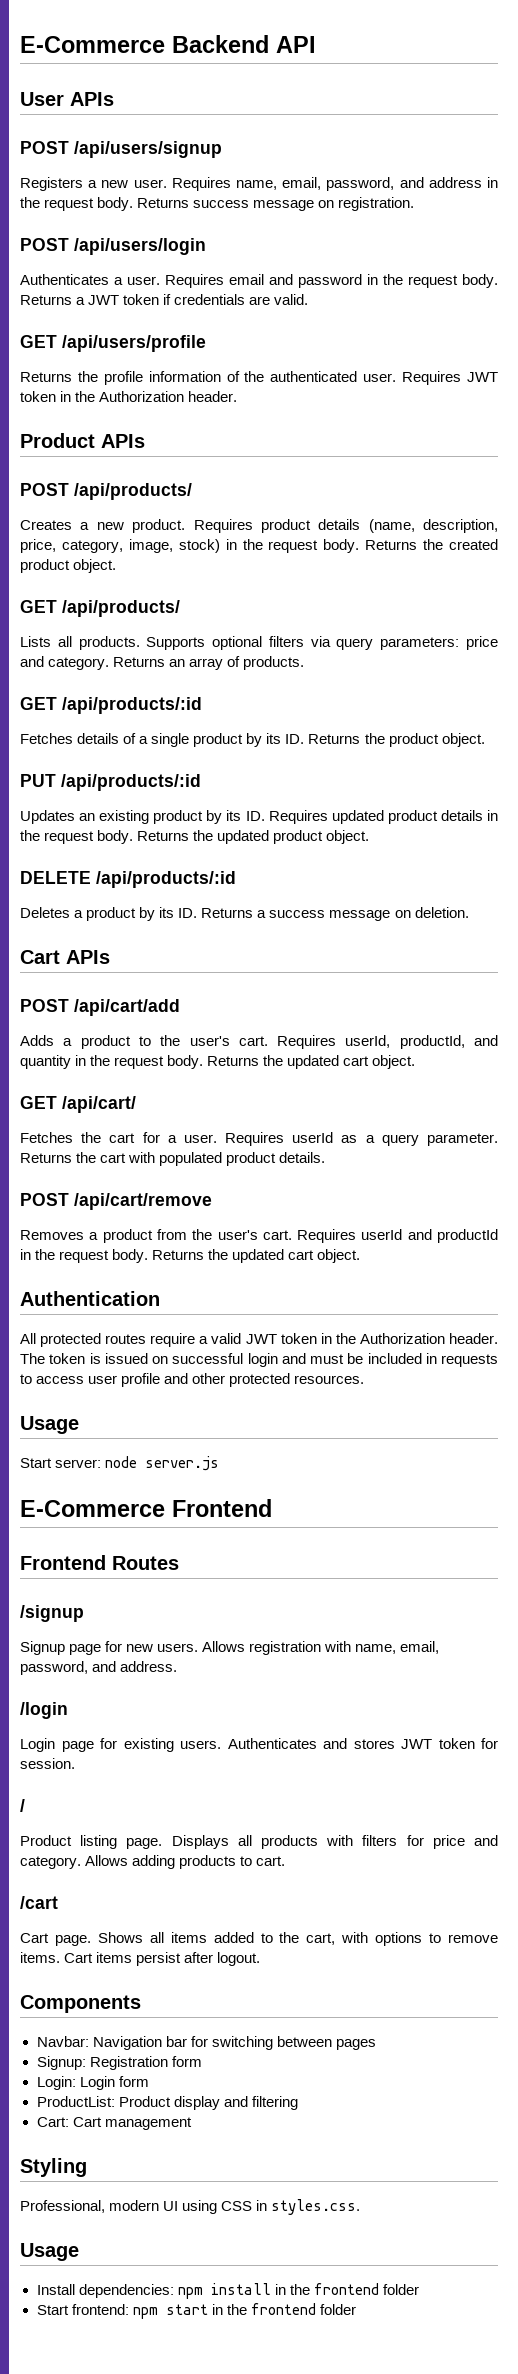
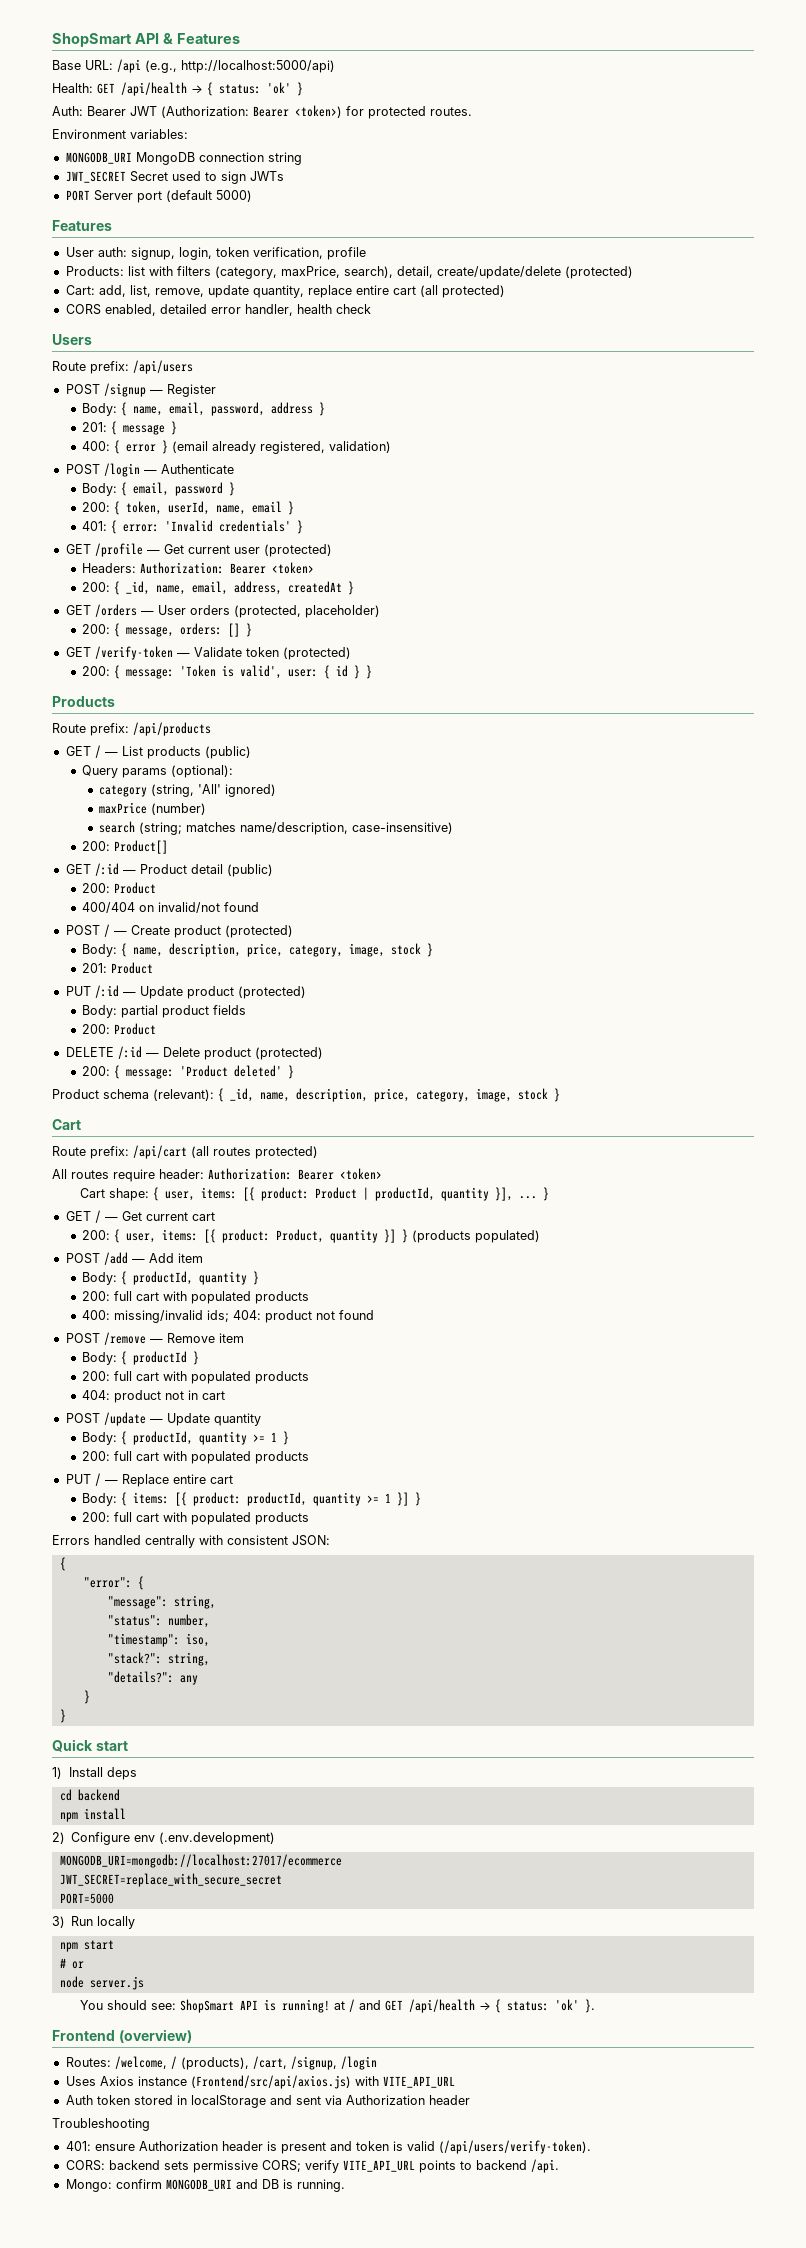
[20,35,316,53] [20,92,114,106] [20,141,222,158] [20,177,498,191] [20,197,415,211] [20,238,206,255] [20,274,498,288] [20,294,309,305] [20,335,206,352] [20,371,499,385] [20,391,238,402] [20,433,145,448] [20,483,192,500] [20,519,498,533] [20,539,498,553] [20,559,117,573] [20,600,180,617] [20,636,498,650] [20,656,305,670] [20,697,202,714] [20,733,485,747] [20,774,201,791] [20,810,498,824] [20,830,370,844] [20,871,236,888] [20,907,469,921] [20,950,110,964] [20,999,180,1016] [20,1035,499,1049] [20,1055,416,1069] [20,1096,136,1113] [20,1132,499,1146] [20,1152,326,1166] [20,1193,212,1210] [20,1229,499,1243] [20,1249,361,1263] [20,1291,160,1306] [20,1333,499,1347] [20,1353,498,1367] [20,1373,365,1387] [20,1416,79,1434] [20,1456,220,1471] [20,1499,272,1517] [20,1555,179,1570] [20,1605,84,1622] [20,1641,440,1655] [20,1661,178,1675] [20,1702,68,1719] [20,1738,498,1752] [20,1758,75,1769] [20,1799,25,1812] [20,1835,498,1849] [20,1855,286,1869] [20,1896,58,1909] [20,1932,499,1946] [20,1952,261,1966] [20,1995,141,2013] [36,2036,376,2050] [36,2056,202,2070] [36,2076,149,2090] [36,2096,298,2110] [36,2117,192,2130] [20,2158,87,2177] [20,2199,361,2215] [20,2243,79,2261] [36,2283,419,2299] [36,2303,356,2319] E-Commerce Backend API // User APIs // POST /api/users/signup // Registers a new user. Requires name, email, password, and address in the request body. Returns success message on registration. // POST /api/users/login // Authenticates a user. Requires email and password in the request body. Returns a JWT token if credentials are valid. // GET /api/users/profile // Returns the profile information of the authenticated user. Requires JWT token in the Authorization header. // Product APIs // POST /api/products/ // Creates a new product. Requires product details (name, description, price, category, image, stock) in the request body. Returns the created product object. // GET /api/products/ // Lists all products. Supports optional filters via query parameters: price and category. Returns an array of products. // GET /api/products/:id // Fetches details of a single product by its ID. Returns the product object. // PUT /api/products/:id // Updates an existing product by its ID. Requires updated product details in the request body. Returns the updated product object. // DELETE /api/products/:id // Deletes a product by its ID. Returns a success message on deletion. // Cart APIs // POST /api/cart/add // Adds a product to the user's cart. Requires userId, productId, and quantity in the request body. Returns the updated cart object. // GET /api/cart/ // Fetches the cart for a user. Requires userId as a query parameter. Returns the cart with populated product details. // POST /api/cart/remove // Removes a product from the user's cart. Requires userId and productId in the request body. Returns the updated cart object. // Authentication // All protected routes require a valid JWT token in the Authorization header. The token is issued on successful login and must be included in requests to access user profile and other protected resources. // Usage // Start server: node server.js // E-Commerce Frontend // Frontend Routes // /signup // Signup page for new users. Allows registration with name, email, password, and address. // /login // Login page for existing users. Authenticates and stores JWT token for session. // / // Product listing page. Displays all products with filters for price and category. Allows adding products to cart. // /cart // Cart page. Shows all items added to the cart, with options to remove items. Cart items persist after logout. // Components // Navbar: Navigation bar for switching between pages // Signup: Registration form // Login: Login form // ProductList: Product display and filtering // Cart: Cart management // Styling // Professional, modern UI using CSS in styles.css. // Usage // Install dependencies: npm install in the frontend folder // Start frontend: npm start in the frontend folder -> [52,33,240,47] [52,59,335,73] [52,82,303,96] [52,105,472,119] [52,129,188,139] [65,152,302,165] [65,171,284,184] [65,190,252,203] [52,220,112,231] [65,247,366,260] [65,266,633,279] [65,285,505,298] [65,304,371,316] [52,334,92,345] [52,360,193,374] [65,383,216,397] [82,402,326,416] [82,421,178,435] [82,440,392,454] [65,463,234,477] [82,482,236,496] [82,501,295,515] [82,520,304,534] [65,543,332,557] [82,562,315,574] [82,581,355,595] [65,604,380,618] [82,623,253,637] [65,646,351,660] [82,665,373,679] [52,696,115,707] [52,722,211,736] [65,745,251,759] [82,765,234,778] [99,784,277,797] [99,802,207,815] [99,821,454,835] [82,840,169,854] [65,863,273,877] [82,882,157,894] [82,902,260,913] [65,924,293,938] [82,943,434,957] [82,962,154,974] [65,985,306,999] [82,1005,247,1018] [82,1023,157,1035] [65,1046,323,1060] [82,1065,295,1079] [52,1088,560,1102] [52,1119,81,1130] [52,1145,318,1159] [52,1168,382,1182] [80,1187,550,1201] [65,1210,215,1223] [82,1229,541,1243] [65,1252,203,1265] [82,1271,260,1285] [82,1291,310,1304] [82,1310,375,1323] [65,1332,244,1345] [82,1351,200,1365] [82,1371,310,1384] [82,1390,226,1403] [65,1412,261,1426] [82,1431,290,1445] [82,1451,310,1464] [65,1473,233,1487] [82,1492,422,1506] [82,1512,310,1525] [52,1535,330,1548] [59,1557,66,1571] [83,1576,144,1590] [107,1595,216,1609] [107,1614,210,1628] [107,1633,210,1647] [107,1652,210,1666] [107,1671,198,1685] [83,1690,90,1704] [59,1709,66,1723] [52,1739,128,1752] [52,1767,137,1780] [59,1789,120,1801] [59,1808,126,1822] [52,1832,276,1845] [59,1854,342,1868] [59,1873,282,1887] [59,1893,114,1904] [52,1916,136,1929] [59,1940,114,1952] [59,1958,84,1969] [59,1976,144,1990] [80,1999,596,2013] [52,2029,192,2043] [65,2056,377,2070] [65,2075,455,2089] [65,2095,470,2108] [52,2118,150,2131] [65,2140,591,2154] [65,2159,559,2173] [65,2179,345,2192] ShopSmart API & Features // Base URL: /api (e.g., http://localhost:5000/api) // Health: GET /api/health → { status: 'ok' } // Auth: Bearer JWT (Authorization: Bearer <token>) for protected routes. // Environment variables: // MONGODB_URI MongoDB connection string // JWT_SECRET Secret used to sign JWTs // PORT Server port (default 5000) // Features // User auth: signup, login, token verification, profile // Products: list with filters (category, maxPrice, search), detail, create/update/delete (protected) // Cart: add, list, remove, update quantity, replace entire cart (all protected) // CORS enabled, detailed error handler, health check // Users // Route prefix: /api/users // POST /signup — Register // Body: { name, email, password, address } // 201: { message } // 400: { error } (email already registered, validation) // POST /login — Authenticate // Body: { email, password } // 200: { token, userId, name, email } // 401: { error: 'Invalid credentials' } // GET /profile — Get current user (protected) // Headers: Authorization: Bearer <token> // 200: { _id, name, email, address, createdAt } // GET /orders — User orders (protected, placeholder) // 200: { message, orders: [] } // GET /verify-token — Validate token (protected) // 200: { message: 'Token is valid', user: { id } } // Products // Route prefix: /api/products // GET / — List products (public) // Query params (optional): // category (string, 'All' ignored) // maxPrice (number) // search (string; matches name/description, case-insensitive) // 200: Product[] // GET /:id — Product detail (public) // 200: Product // 400/404 on invalid/not found // POST / — Create product (protected) // Body: { name, description, price, category, image, stock } // 201: Product // PUT /:id — Update product (protected) // Body: partial product fields // 200: Product // DELETE /:id — Delete product (protected) // 200: { message: 'Product deleted' } // Product schema (relevant): { _id, name, description, price, category, image, stock } // Cart // Route prefix: /api/cart (all routes protected) // All routes require header: Authorization: Bearer <token> // Cart shape: { user, items: [{ product: Product | productId, quantity }], ... } // GET / — Get current cart // 200: { user, items: [{ product: Product, quantity }] } (products populated) // POST /add — Add item // Body: { productId, quantity } // 200: full cart with populated products // 400: missing/invalid ids; 404: product not found // POST /remove — Remove item // Body: { productId } // 200: full cart with populated products // 404: product not in cart // POST /update — Update quantity // Body: { productId, quantity >= 1 } // 200: full cart with populated products // PUT / — Replace entire cart // Body: { items: [{ product: productId, quantity >= 1 }] } // 200: full cart with populated products // Errors handled centrally with consistent JSON: // { // "error": { // "message": string, // "status": number, // "timestamp": iso, // "stack?": string, // "details?": any // } // } // Quick start // 1) Install deps // cd backend // npm install // 2) Configure env (.env.development) // MONGODB_URI=mongodb://localhost:27017/ecommerce // JWT_SECRET=replace_with_secure_secret // PORT=5000 // 3) Run locally // npm start // # or // node server.js // You should see: ShopSmart API is running! at / and GET /api/health → { status: 'ok' }. // Frontend (overview) // Routes: /welcome, / (products), /cart, /signup, /login // Uses Axios instance (Frontend/src/api/axios.js) with VITE_API_URL // Auth token stored in localStorage and sent via Authorization header // Troubleshooting // 401: ensure Authorization header is present and token is valid (/api/users/verify-token). // CORS: backend sets permissive CORS; verify VITE_API_URL points to backend /api. // Mongo: confirm MONGODB_URI and DB is running.

